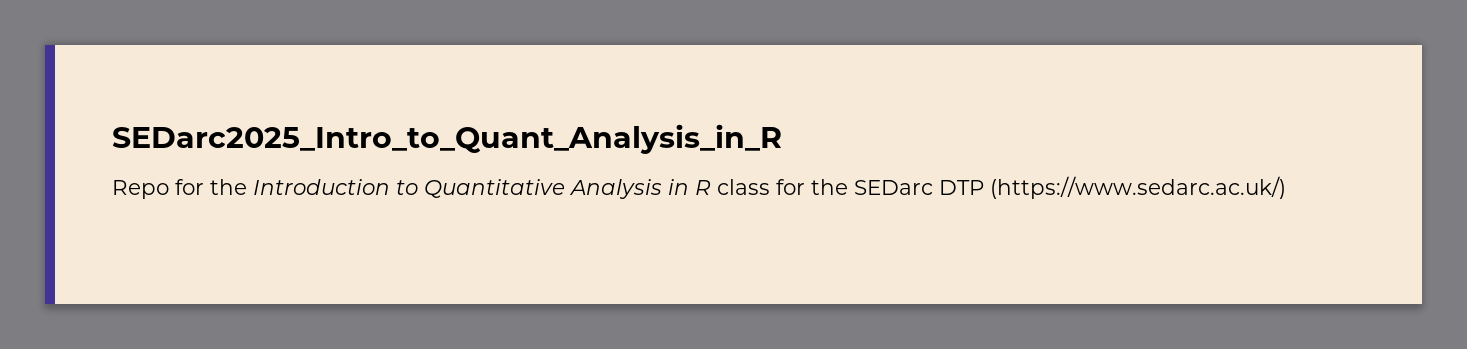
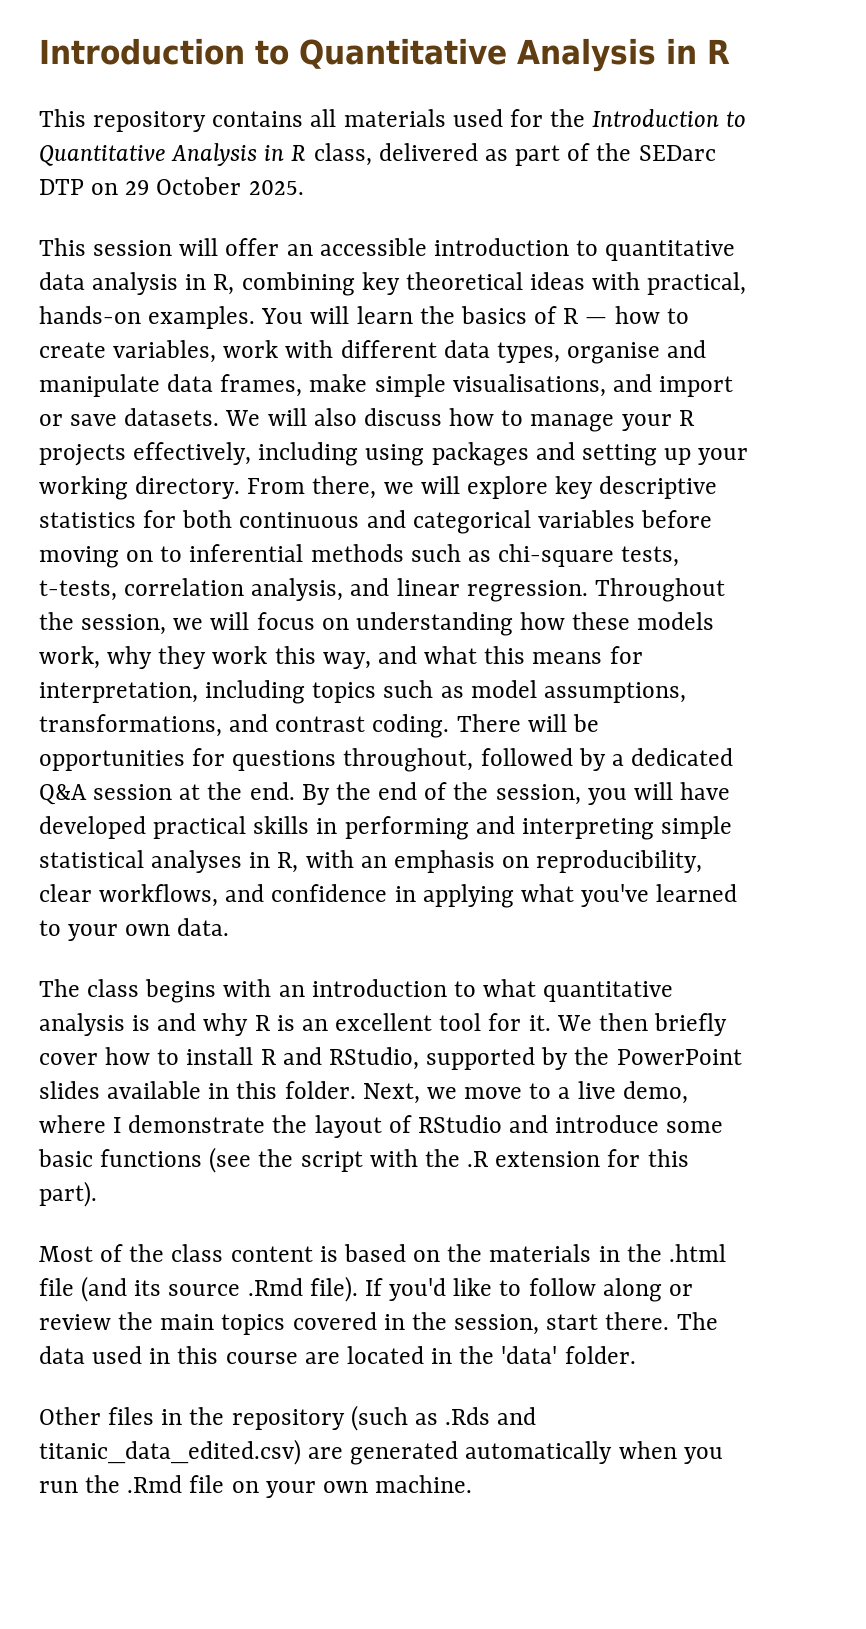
[112,124,782,154] [112,180,169,199] SEDarc2025_Intro_to_Quant_Analysis_in_R // Repo -> [39,38,730,72] [39,109,503,132] Introduction to Quantitative Analysis in R // This repository contains all materials used
[717,176,1286,199] class for the SEDarc DTP (https://www.sedarc.ac.uk/) -> [313,143,716,166] [39,177,304,195] [39,238,736,261] [39,272,747,296] [39,306,689,329] [39,340,707,364] [39,374,734,397] [39,408,694,432] [39,442,749,466] [39,476,718,500] [39,510,713,534] [39,544,680,568] [39,578,725,602] [39,612,715,636] [39,646,643,669] [39,680,686,704] [39,714,599,738] [39,748,734,772] [39,782,731,805] [39,816,733,840] [39,850,703,873] [39,884,738,908] [39,918,230,941] [39,979,674,1003] [39,1013,728,1036] [39,1047,742,1070] [39,1081,688,1104] [39,1115,724,1138] [38,1147,689,1173] [39,1181,97,1207] [39,1244,726,1262] [39,1276,693,1302] [39,1312,718,1335] [39,1346,636,1364] [39,1405,537,1431] [39,1439,723,1465] [39,1475,473,1498] class, delivered as part of the SEDarc DTP on 29 October 2025. // This session will offer an accessible introduction to quantitative data analysis in R, combining key theoretical ideas with practical, hands-on examples. You will learn the basics of R — how to create variables, work with different data types, organise and manipulate data frames, make simple visualisations, and import or save datasets. We will also discuss how to manage your R projects effectively, including using packages and setting up your working directory. From there, we will explore key descriptive statistics for both continuous and categorical variables before moving on to inferential methods such as chi-square tests, t-tests, correlation analysis, and linear regression. Throughout the session, we will focus on understanding how these models work, why they work this way, and what this means for interpretation, including topics such as model assumptions, transformations, and contrast coding. There will be opportunities for questions throughout, followed by a dedicated Q&A session at the end. By the end of the session, you will have developed practical skills in performing and interpreting simple statistical analyses in R, with an emphasis on reproducibility, clear workflows, and confidence in applying what you've learned to your own data. // The class begins with an introduction to what quantitative analysis is and why R is an excellent tool for it. We then briefly cover how to install R and RStudio, supported by the PowerPoint slides available in this folder. Next, we move to a live demo, where I demonstrate the layout of RStudio and introduce some basic functions (see the script with the .R extension for this part). // Most of the class content is based on the materials in the .html file (and its source .Rmd file). If you'd like to follow along or review the main topics covered in the session, start there. The data used in this course are located in the 'data' folder. // Other files in the repository (such as .Rds and titanic_data_edited.csv) are generated automatically when you run the .Rmd file on your own machine.

